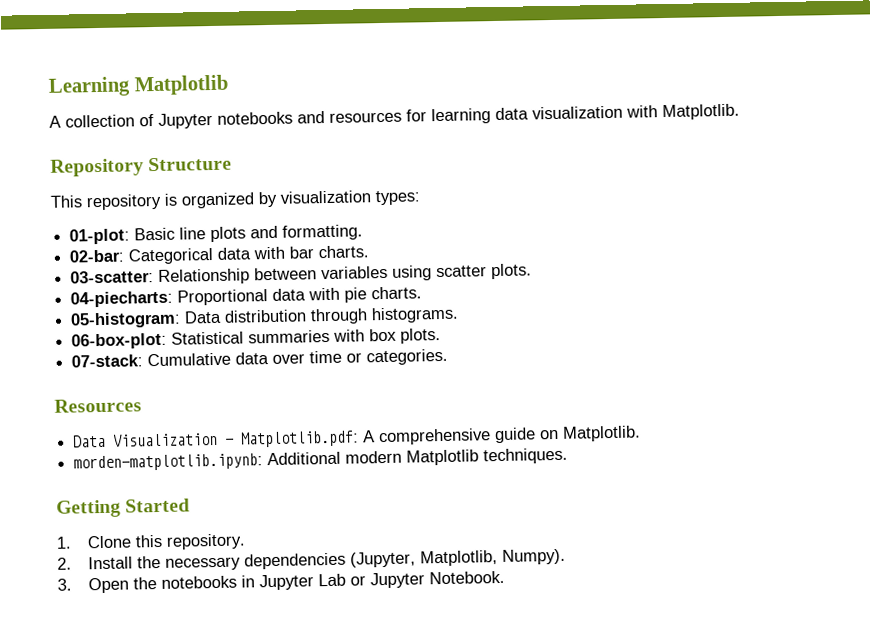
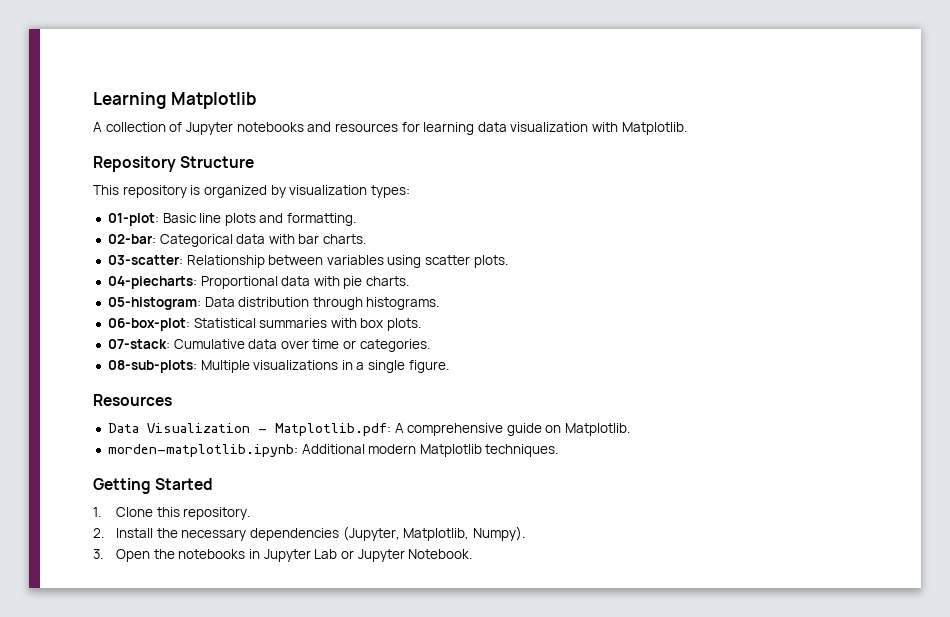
(449, 357) none -> [107,360,449,373] // 08-sub-plots: Multiple visualizations in a single figure.

